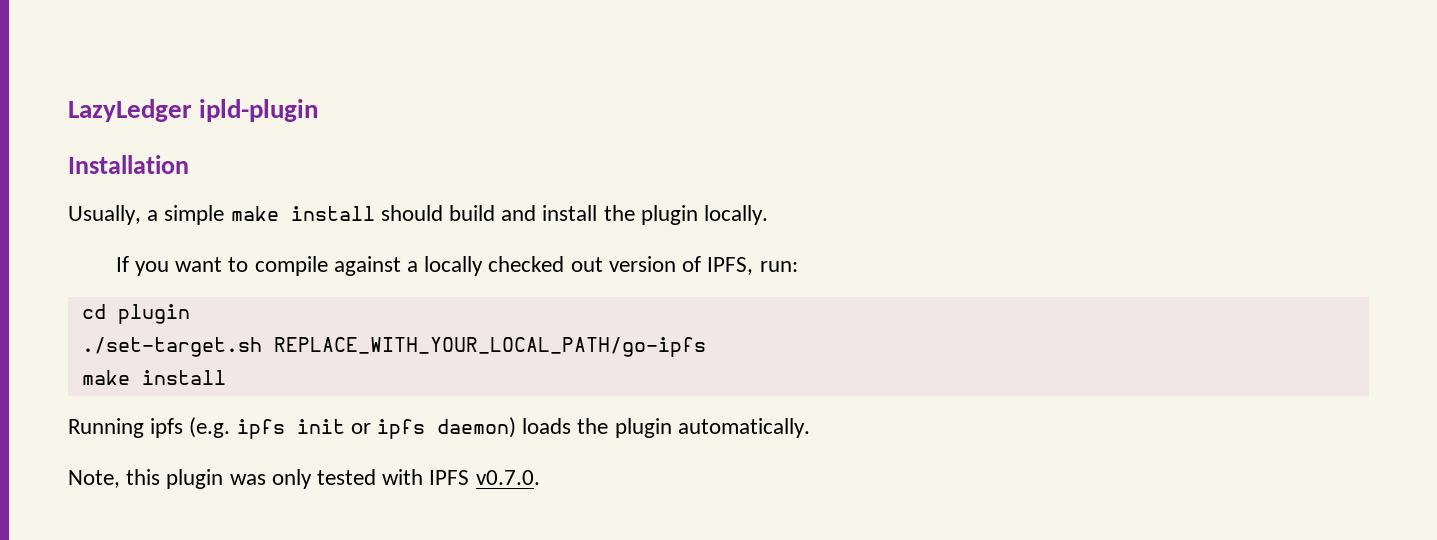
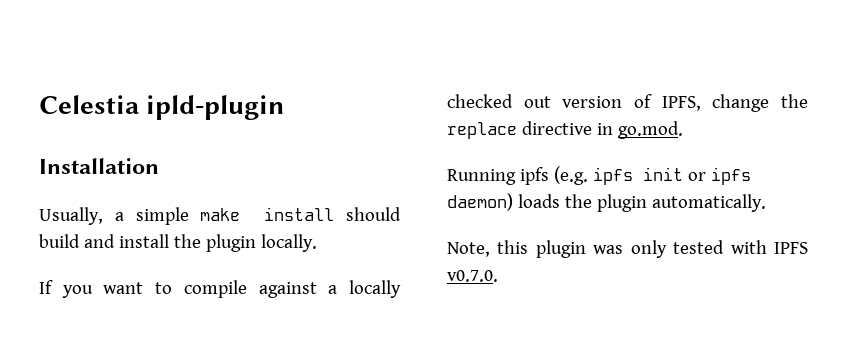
[68,99,192,122] LazyLedger -> [39,95,139,114] Celestia
[759,261,798,272] [81,304,190,324] [81,337,706,357] [81,370,226,385] run: // cd plugin // ./set-target.sh REPLACE_WITH_YOUR_LOCAL_PATH/go-ipfs // make install -> [712,94,808,112] [447,121,683,139] change the replace directive in go.mod.

